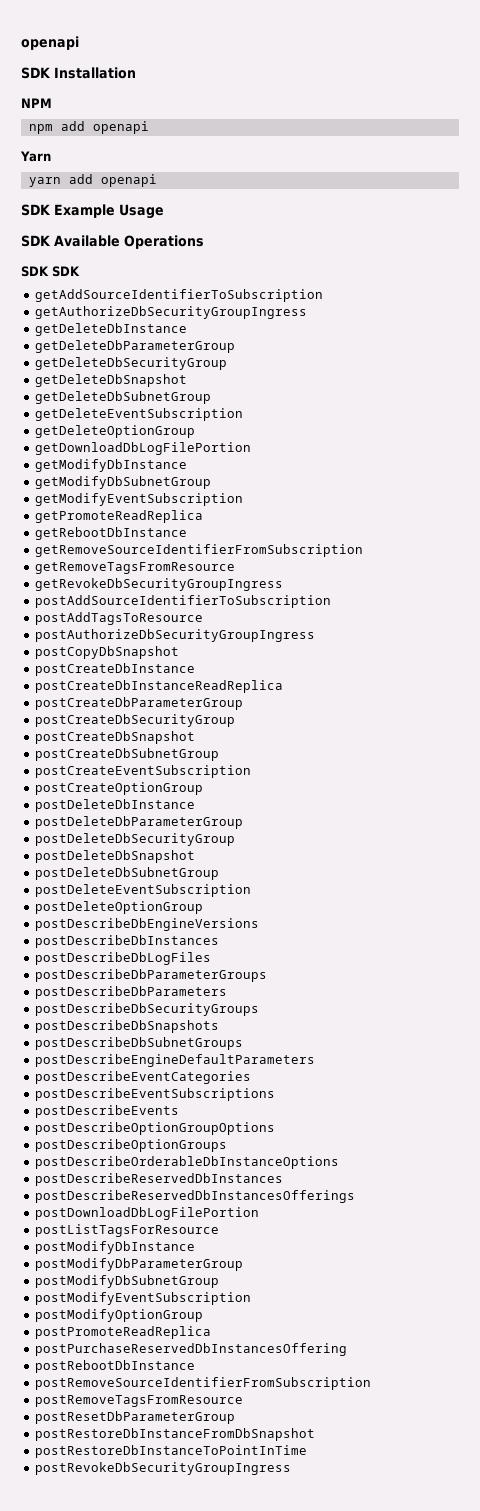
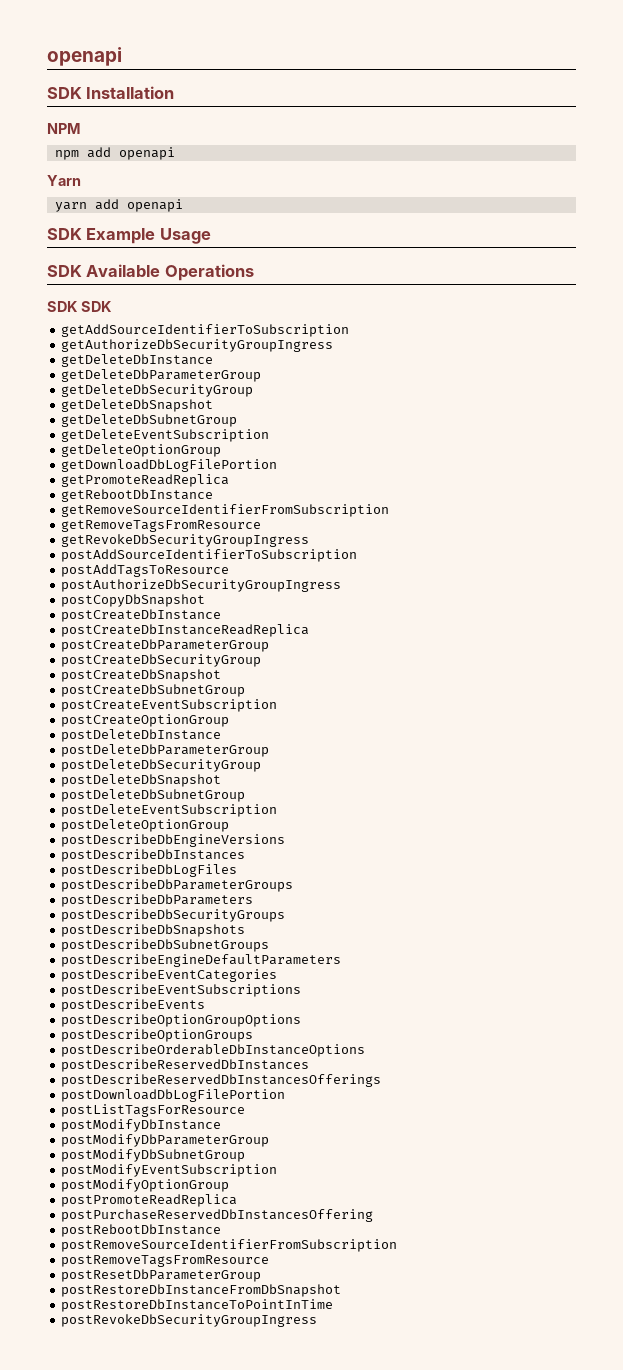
[35,459,188,472] [35,476,212,489] [35,493,244,506] // getModifyDbInstance // getModifyDbSubnetGroup // getModifyEventSubscription -> (277, 465) none

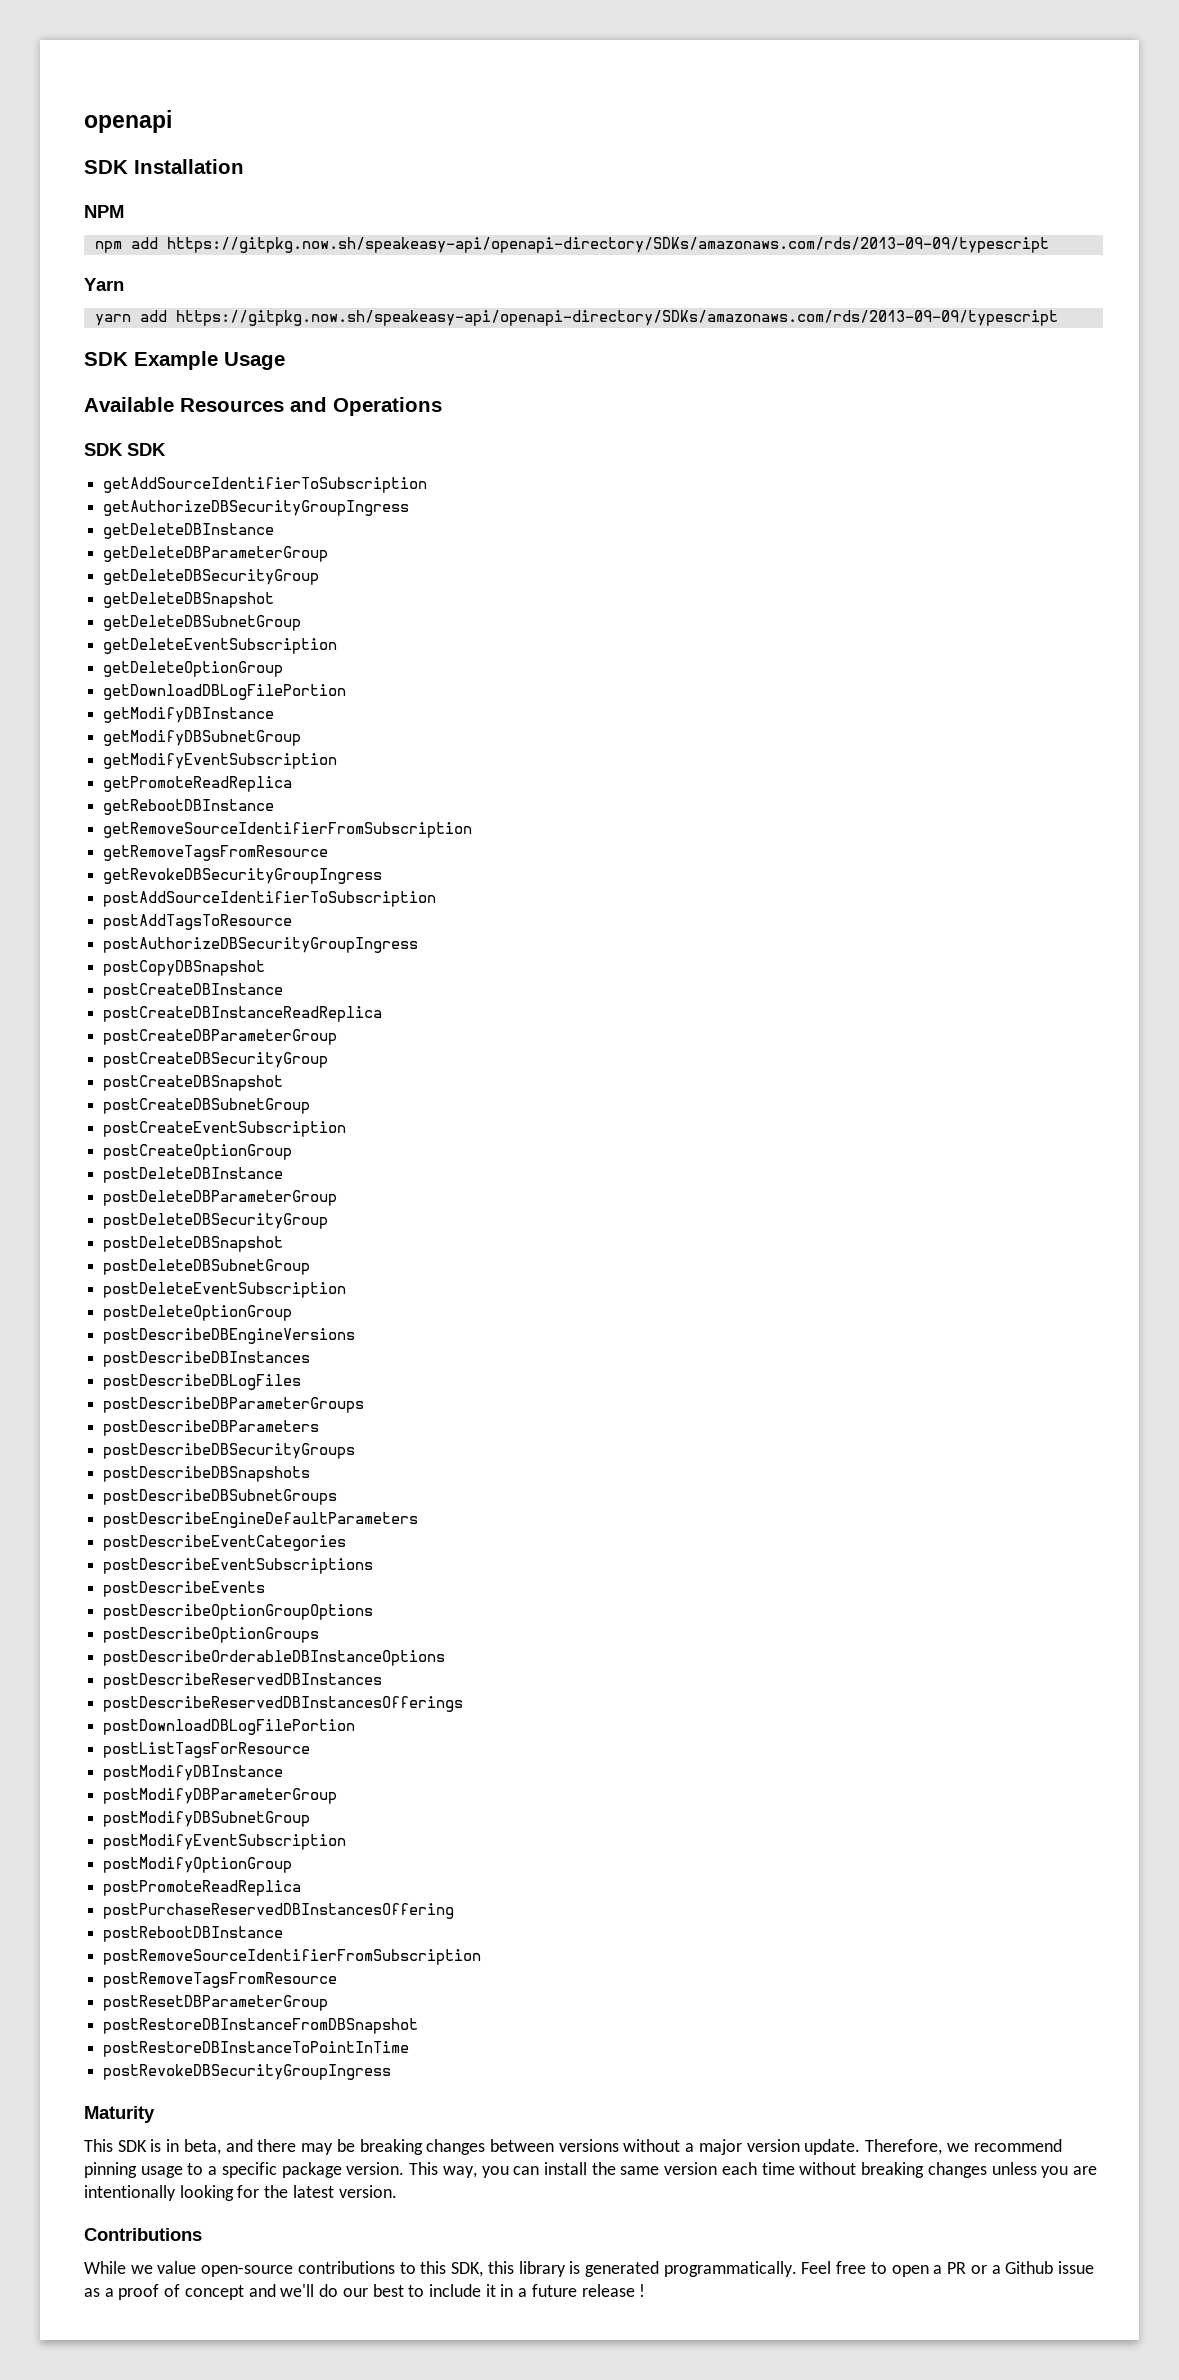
[118,147,175,160] openapi -> [166,237,1049,253] https://gitpkg.now.sh/speakeasy-api/openapi-directory/SDKs/amazonaws.com/rds/2013-09-09/typescript
[126,199,183,212] openapi -> [175,310,1058,326] https://gitpkg.now.sh/speakeasy-api/openapi-directory/SDKs/amazonaws.com/rds/2013-09-09/typescript
[47,264,161,277] SDK Available -> [84,397,327,412] Available Resources and
[60,339,333,352] [60,354,213,367] [60,369,261,382] [60,384,253,397] [60,399,213,412] [60,414,237,427] [60,429,269,442] [60,444,221,457] [60,459,277,472] getAuthorizeDbSecurityGroupIngress // getDeleteDbInstance // getDeleteDbParameterGroup // getDeleteDbSecurityGroup // getDeleteDbSnapshot // getDeleteDbSubnetGroup // getDeleteEventSubscription // getDeleteOptionGroup // getDownloadDbLogFilePortion -> [103,500,410,516] [103,523,275,539] [103,546,329,562] [103,569,320,585] [103,592,275,608] [103,615,302,631] [103,638,338,654] [103,661,284,677] [103,684,347,700] [103,707,275,723] [103,730,302,746] [103,753,338,769] getAuthorizeDBSecurityGroupIngress // getDeleteDBInstance // getDeleteDBParameterGroup // getDeleteDBSecurityGroup // getDeleteDBSnapshot // getDeleteDBSubnetGroup // getDeleteEventSubscription // getDeleteOptionGroup // getDownloadDBLogFilePortion // getModifyDBInstance // getModifyDBSubnetGroup // getModifyEventSubscription
[60,489,213,502] getRebootDbInstance -> [103,799,275,815] getRebootDBInstance
[60,534,309,547] getRevokeDbSecurityGroupIngress -> [103,868,383,884] getRevokeDBSecurityGroupIngress
[60,579,341,592] [60,594,205,607] [60,609,221,622] [60,624,309,637] [60,639,269,652] [60,654,261,667] [60,669,221,682] [60,684,245,697] [60,699,277,712] [60,714,229,727] [60,729,221,742] [60,744,269,757] [60,759,261,772] [60,774,221,787] [60,789,245,802] [60,804,277,817] [60,819,229,832] [60,834,285,847] [60,849,245,862] [60,864,237,877] [60,879,293,892] [60,894,253,907] [60,909,285,922] [60,924,245,937] [60,939,269,952] postAuthorizeDbSecurityGroupIngress // postCopyDbSnapshot // postCreateDbInstance // postCreateDbInstanceReadReplica // postCreateDbParameterGroup // postCreateDbSecurityGroup // postCreateDbSnapshot // postCreateDbSubnetGroup // postCreateEventSubscription // postCreateOptionGroup // postDeleteDbInstance // postDeleteDbParameterGroup // postDeleteDbSecurityGroup // postDeleteDbSnapshot // postDeleteDbSubnetGroup // postDeleteEventSubscription // postDeleteOptionGroup // postDescribeDbEngineVersions // postDescribeDbInstances // postDescribeDbLogFiles // postDescribeDbParameterGroups // postDescribeDbParameters // postDescribeDbSecurityGroups // postDescribeDbSnapshots // postDescribeDbSubnetGroups -> [103,937,419,953] [103,960,266,976] [103,983,284,999] [103,1006,383,1022] [103,1029,338,1045] [103,1052,329,1068] [103,1075,284,1091] [103,1098,311,1114] [103,1121,347,1137] [103,1144,293,1160] [103,1167,284,1183] [103,1190,338,1206] [103,1213,329,1229] [103,1236,284,1252] [103,1259,311,1275] [103,1282,347,1298] [103,1305,293,1321] [103,1328,356,1344] [103,1351,311,1367] [103,1374,302,1390] [103,1397,365,1413] [103,1420,320,1436] [103,1443,356,1459] [103,1466,311,1482] [103,1489,338,1505] postAuthorizeDBSecurityGroupIngress // postCopyDBSnapshot // postCreateDBInstance // postCreateDBInstanceReadReplica // postCreateDBParameterGroup // postCreateDBSecurityGroup // postCreateDBSnapshot // postCreateDBSubnetGroup // postCreateEventSubscription // postCreateOptionGroup // postDeleteDBInstance // postDeleteDBParameterGroup // postDeleteDBSecurityGroup // postDeleteDBSnapshot // postDeleteDBSubnetGroup // postDeleteEventSubscription // postDeleteOptionGroup // postDescribeDBEngineVersions // postDescribeDBInstances // postDescribeDBLogFiles // postDescribeDBParameterGroups // postDescribeDBParameters // postDescribeDBSecurityGroups // postDescribeDBSnapshots // postDescribeDBSubnetGroups
[60,1044,365,1057] [60,1059,309,1072] [60,1074,381,1087] [60,1089,285,1102] [60,1104,245,1117] [60,1119,221,1132] [60,1134,269,1147] [60,1149,245,1162] postDescribeOrderableDbInstanceOptions // postDescribeReservedDbInstances // postDescribeReservedDbInstancesOfferings // postDownloadDbLogFilePortion // postListTagsForResource // postModifyDbInstance // postModifyDbParameterGroup // postModifyDbSubnetGroup -> [103,1650,446,1666] [103,1673,383,1689] [103,1696,464,1712] [103,1719,356,1735] [103,1742,311,1758] [103,1765,284,1781] [103,1788,338,1804] [103,1811,311,1827] postDescribeOrderableDBInstanceOptions // postDescribeReservedDBInstances // postDescribeReservedDBInstancesOfferings // postDownloadDBLogFilePortion // postListTagsForResource // postModifyDBInstance // postModifyDBParameterGroup // postModifyDBSubnetGroup
[60,1209,373,1222] [60,1224,221,1237] postPurchaseReservedDbInstancesOffering // postRebootDbInstance -> [103,1903,455,1919] [103,1926,284,1942] postPurchaseReservedDBInstancesOffering // postRebootDBInstance
[60,1269,261,1282] [60,1284,341,1297] [60,1299,333,1312] [60,1314,317,1327] postResetDbParameterGroup // postRestoreDbInstanceFromDbSnapshot // postRestoreDbInstanceToPointInTime // postRevokeDbSecurityGroupIngress -> [103,1995,329,2011] [103,2018,419,2034] [103,2041,410,2057] [103,2064,392,2080] [84,2106,155,2123] [84,2139,1062,2155] [84,2162,1097,2178] [84,2185,397,2201] [84,2228,202,2241] [84,2261,1094,2277] [84,2284,646,2300] postResetDBParameterGroup // postRestoreDBInstanceFromDBSnapshot // postRestoreDBInstanceToPointInTime // postRevokeDBSecurityGroupIngress // Maturity // This SDK is in beta, and there may be breaking changes between versions without a major version update. Therefore, we recommend pinning usage to a specific package version. This way, you can install the same version each time without breaking changes unless you are intentionally looking for the latest version. // Contributions // While we value open-source contributions to this SDK, this library is generated programmatically. Feel free to open a PR or a Github issue as a proof of concept and we'll do our best to include it in a future release !

